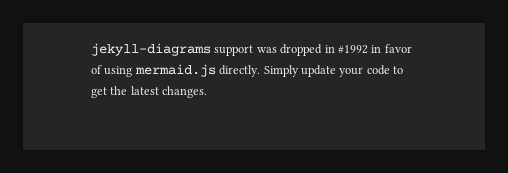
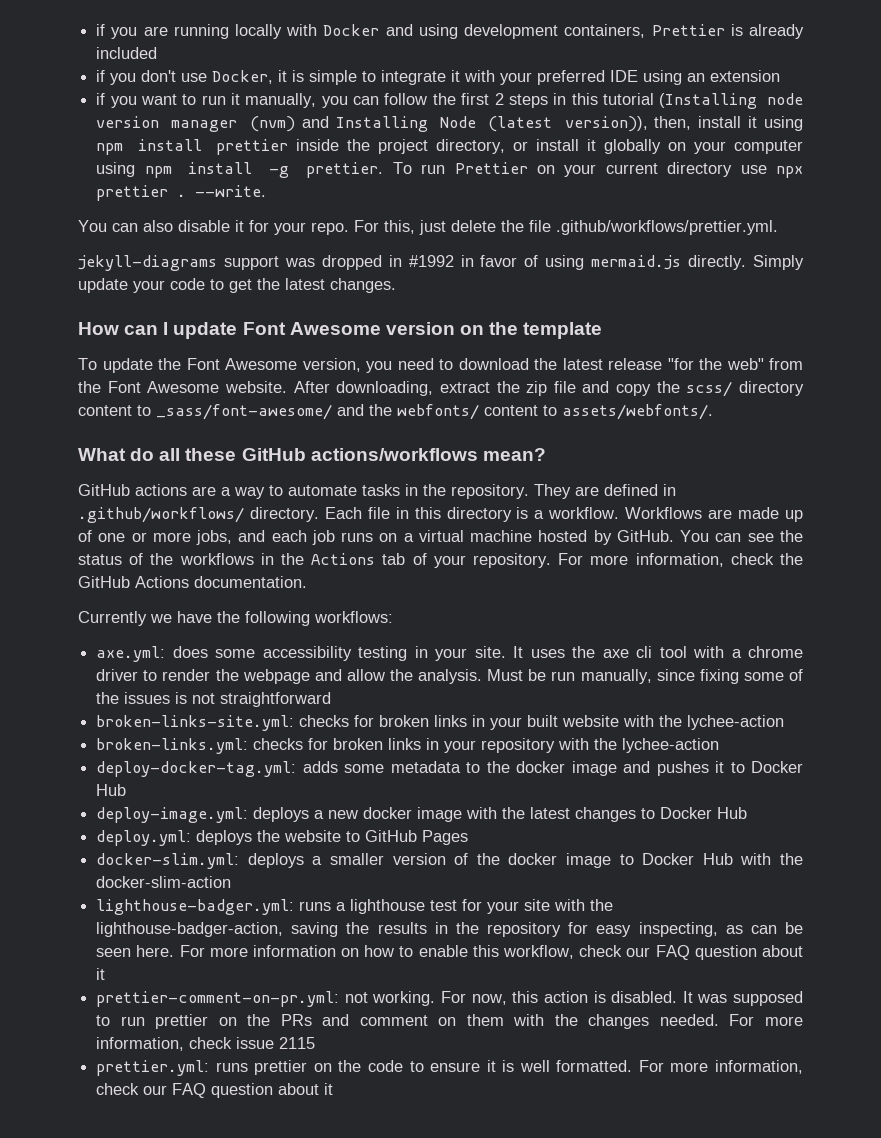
(91, 49) none -> [96,24,804,39] [96,47,158,59] [96,70,781,85] [96,93,804,109] [96,116,803,132] [96,139,803,155] [96,162,803,178] [96,185,267,201] [78,220,778,235] if you are running locally with Docker and using development containers, Prettier is already included // if you don't use Docker, it is simple to integrate it with your preferred IDE using an extension // if you want to run it manually, you can follow the first 2 steps in this tutorial (Installing node version manager (nvm) and Installing Node (latest version)), then, install it using npm install prettier inside the project directory, or install it globally on your computer using npm install -g prettier. To run Prettier on your current directory use npx prettier . --write. // You can also disable it for your repo. For this, just delete the file .github/workflows/prettier.yml. //
(208, 92) none -> [78,322,603,339] [78,358,803,373] [78,381,804,397] [78,404,713,420] [78,448,546,461] [78,484,676,499] [78,507,803,523] [78,530,804,545] [78,553,804,568] [78,576,307,588] [78,611,393,626] [96,646,804,662] [96,669,804,684] [96,692,332,707] [96,715,785,731] [96,738,720,754] [96,761,803,777] [96,784,127,796] [96,807,748,823] [96,830,469,846] [96,853,803,869] [96,876,232,888] [96,899,614,915] [96,922,804,937] [96,945,804,960] [96,968,106,980] [96,991,803,1007] [96,1014,803,1029] [96,1037,316,1051] [96,1060,804,1076] [96,1083,334,1098] // How can I update Font Awesome version on the template // To update the Font Awesome version, you need to download the latest release "for the web" from the Font Awesome website. After downloading, extract the zip file and copy the scss/ directory content to _sass/font-awesome/ and the webfonts/ content to assets/webfonts/. // What do all these GitHub actions/workflows mean? // GitHub actions are a way to automate tasks in the repository. They are defined in .github/workflows/ directory. Each file in this directory is a workflow. Workflows are made up of one or more jobs, and each job runs on a virtual machine hosted by GitHub. You can see the status of the workflows in the Actions tab of your repository. For more information, check the GitHub Actions documentation. // Currently we have the following workflows: // axe.yml: does some accessibility testing in your site. It uses the axe cli tool with a chrome driver to render the webpage and allow the analysis. Must be run manually, since fixing some of the issues is not straightforward // broken-links-site.yml: checks for broken links in your built website with the lychee-action // broken-links.yml: checks for broken links in your repository with the lychee-action // deploy-docker-tag.yml: adds some metadata to the docker image and pushes it to Docker Hub // deploy-image.yml: deploys a new docker image with the latest changes to Docker Hub // deploy.yml: deploys the website to GitHub Pages // docker-slim.yml: deploys a smaller version of the docker image to Docker Hub with the docker-slim-action // lighthouse-badger.yml: runs a lighthouse test for your site with the lighthouse-badger-action, saving the results in the repository for easy inspecting, as can be seen here. For more information on how to enable this workflow, check our FAQ question about it // prettier-comment-on-pr.yml: not working. For now, this action is disabled. It was supposed to run prettier on the PRs and comment on them with the changes needed. For more information, check issue 2115 // prettier.yml: runs prettier on the code to ensure it is well formatted. For more information, check our FAQ question about it

